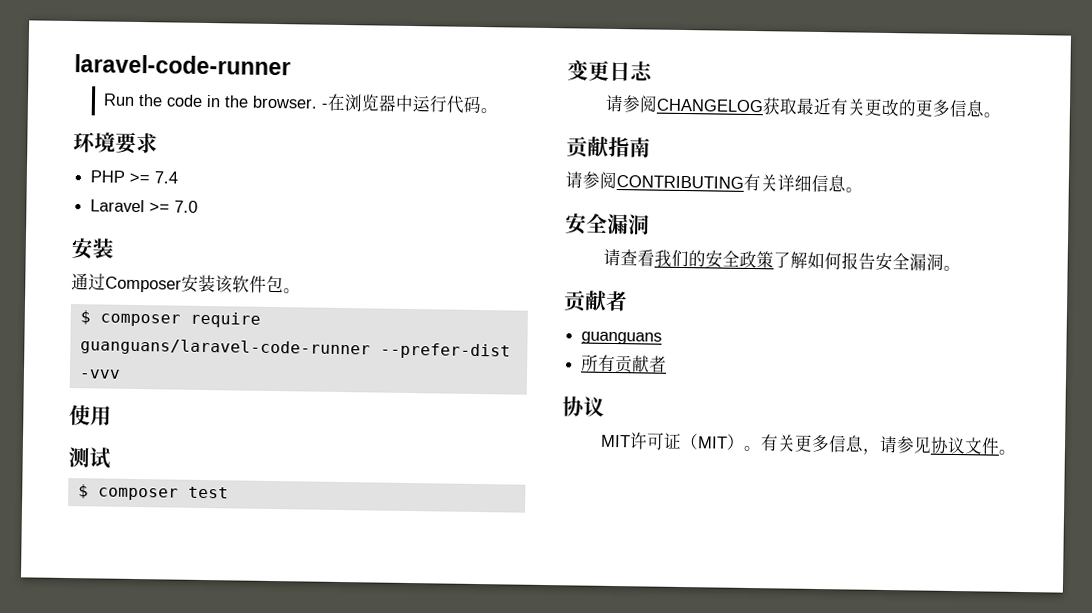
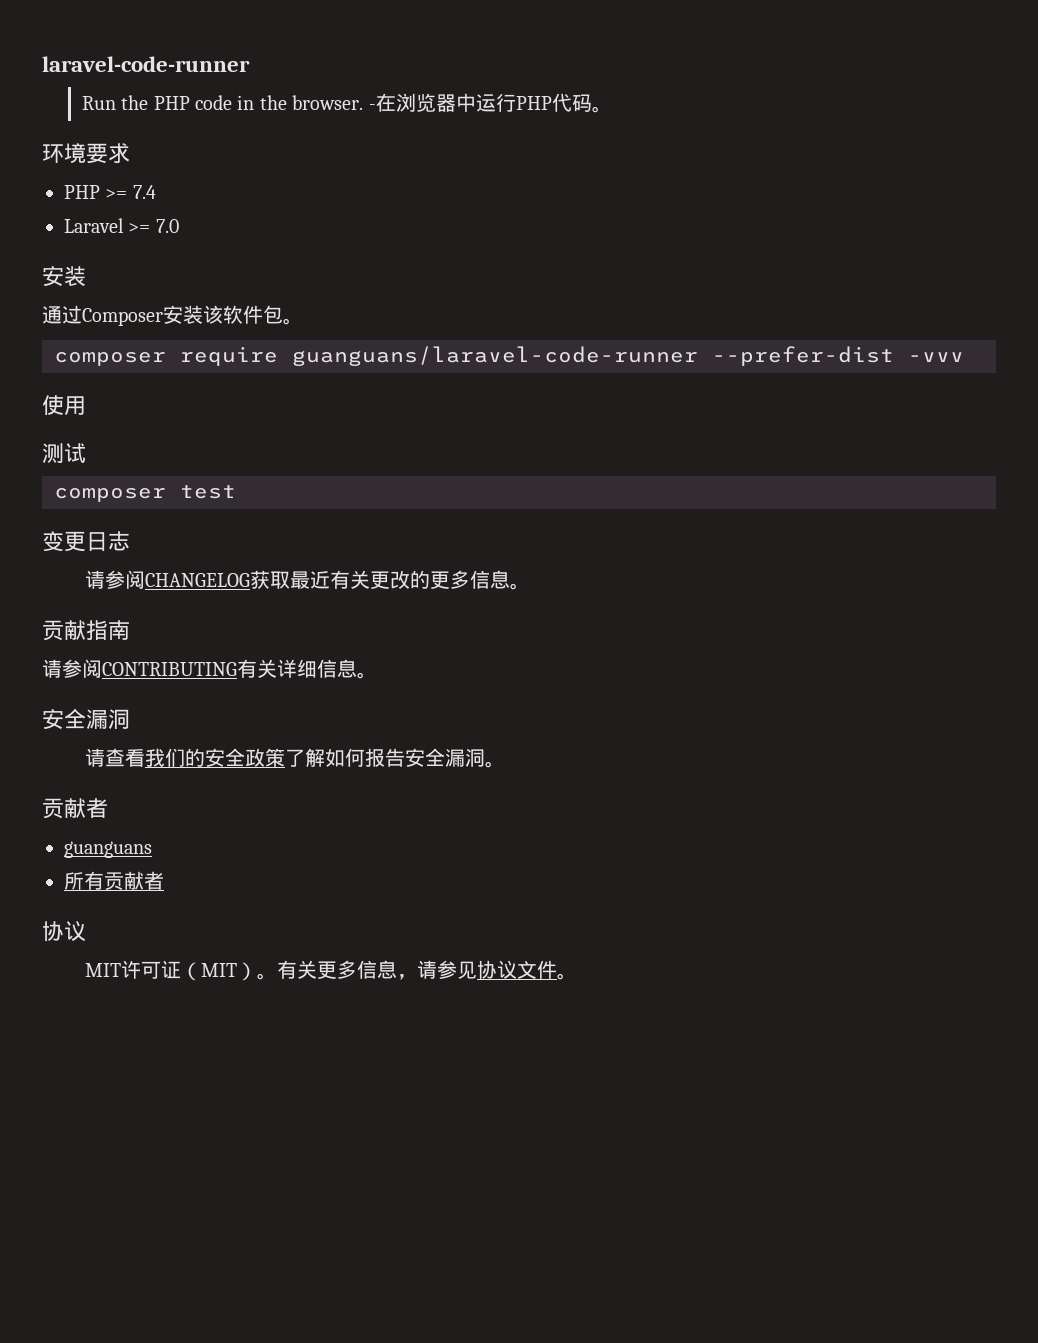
(163, 100) none -> [153,96,190,110] PHP
(448, 104) none -> [515,96,552,110] PHP
[79,310,91,325] $ -> (303, 321) none
[77,484,89,499] $ -> (86, 453) none

